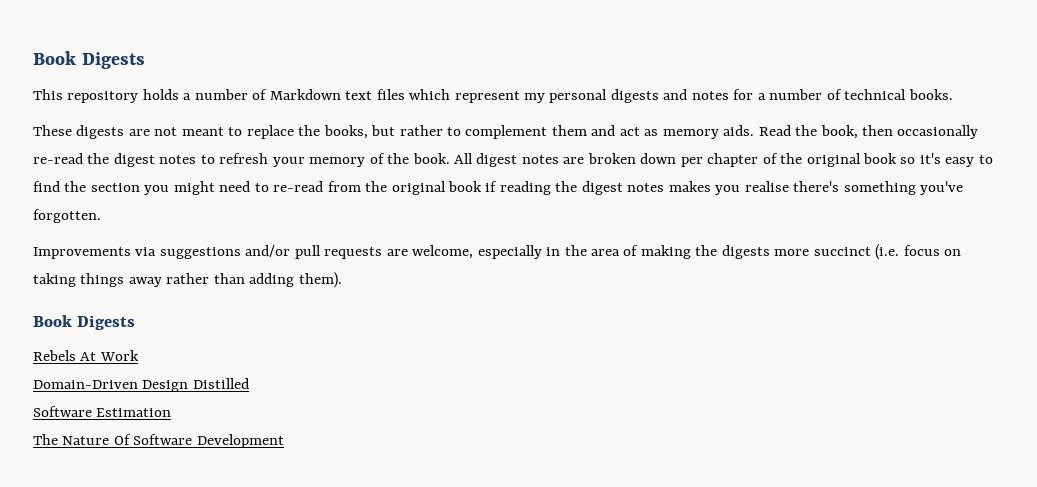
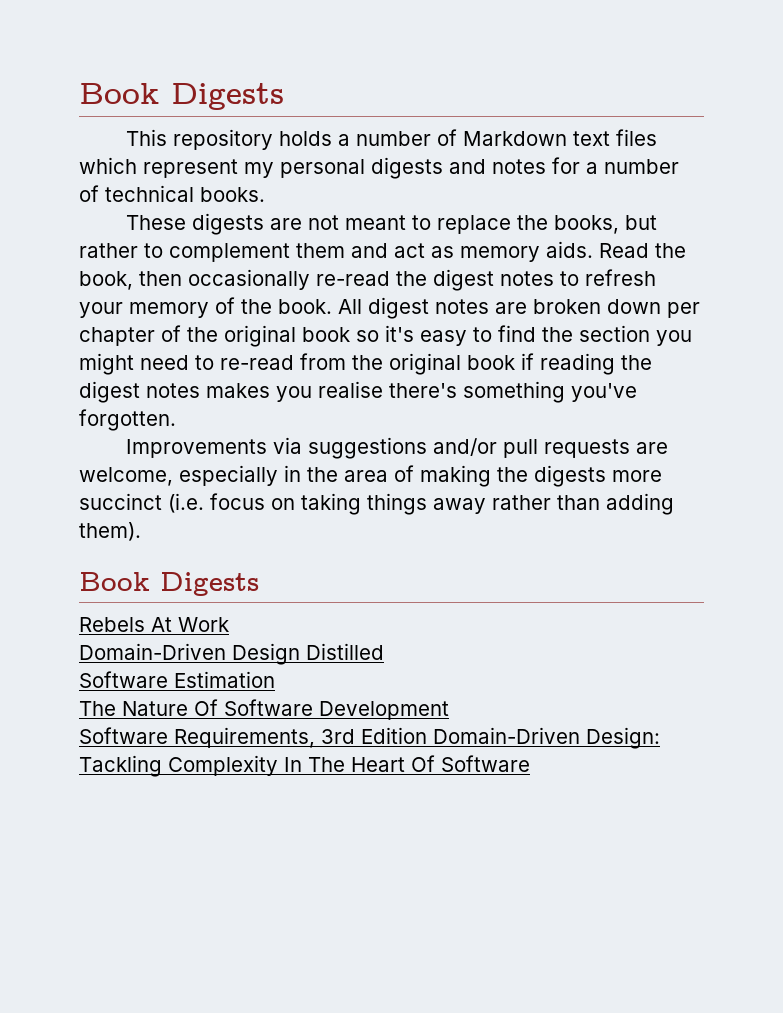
(284, 441) none -> [79,727,660,749] [79,755,530,777] // Software Requirements, 3rd Edition Domain-Driven Design: Tackling Complexity In The Heart Of Software

